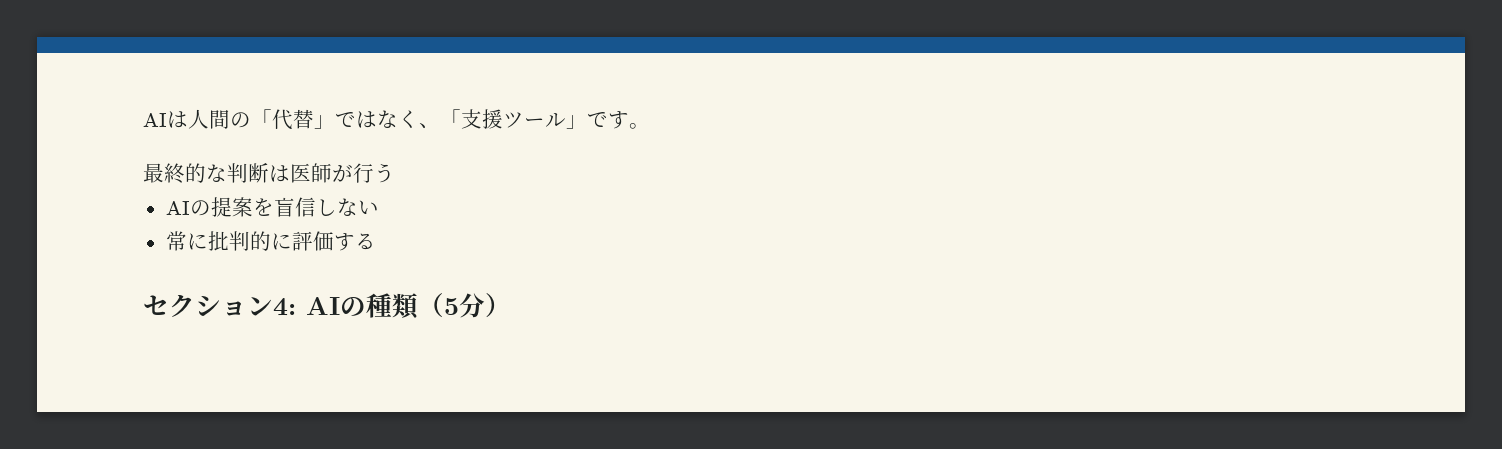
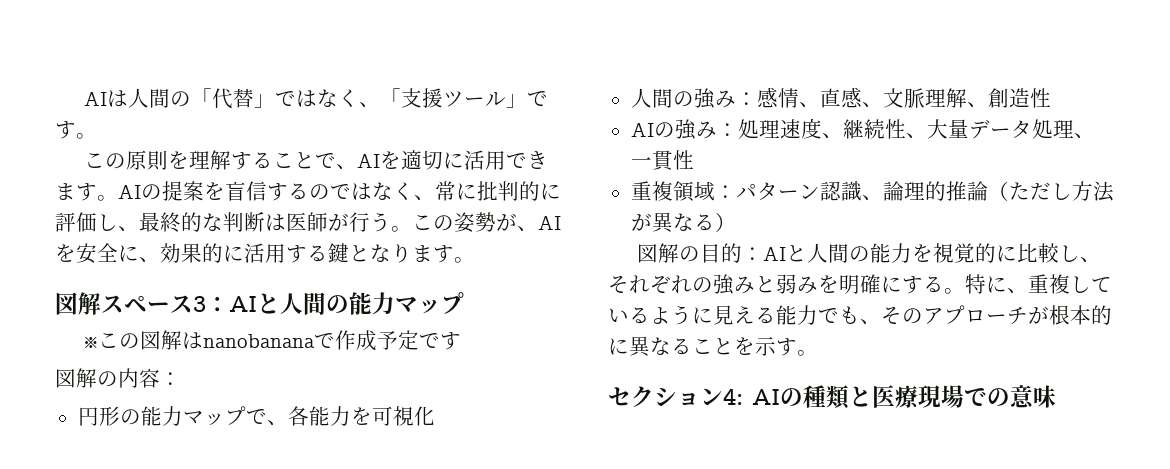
(650, 126) none -> [84,150,549,171] [55,181,561,201] [55,212,139,232] この原則を理解することで、AIを適切に活用できます。AIの提案を盲信するのではなく、常に批判的に評価し、
[165,197,379,217] [165,231,376,251] // AIの提案を盲信しない // 常に批判的に評価する -> [391,212,561,233] [55,243,475,264] [55,292,464,315] [84,330,462,351] [55,368,181,388] [77,406,435,426] [630,87,1051,109] [630,118,1095,140] [630,150,694,171] [630,181,1114,202] [630,212,736,233] [637,243,1102,263] [608,274,1112,295] [608,305,1112,325] [608,336,818,357] 。この姿勢が、AIを安全に、効果的に活用する鍵となります。 // 図解スペース3：AIと人間の能力マップ // ※この図解はnanobananaで作成予定です // 図解の内容： // 円形の能力マップで、各能力を可視化 // 人間の強み：感情、直感、文脈理解、創造性 // AIの強み：処理速度、継続性、大量データ処理、一貫性 // 重複領域：パターン認識、論理的推論（ただし方法が異なる） // 図解の目的：AIと人間の能力を視覚的に比較し、それぞれの強みと弱みを明確にする。特に、重複しているように見える能力でも、そのアプローチが根本的に異なることを示す。
[418,293,511,318] （5分） -> [849,385,1056,409] と医療現場での意味

